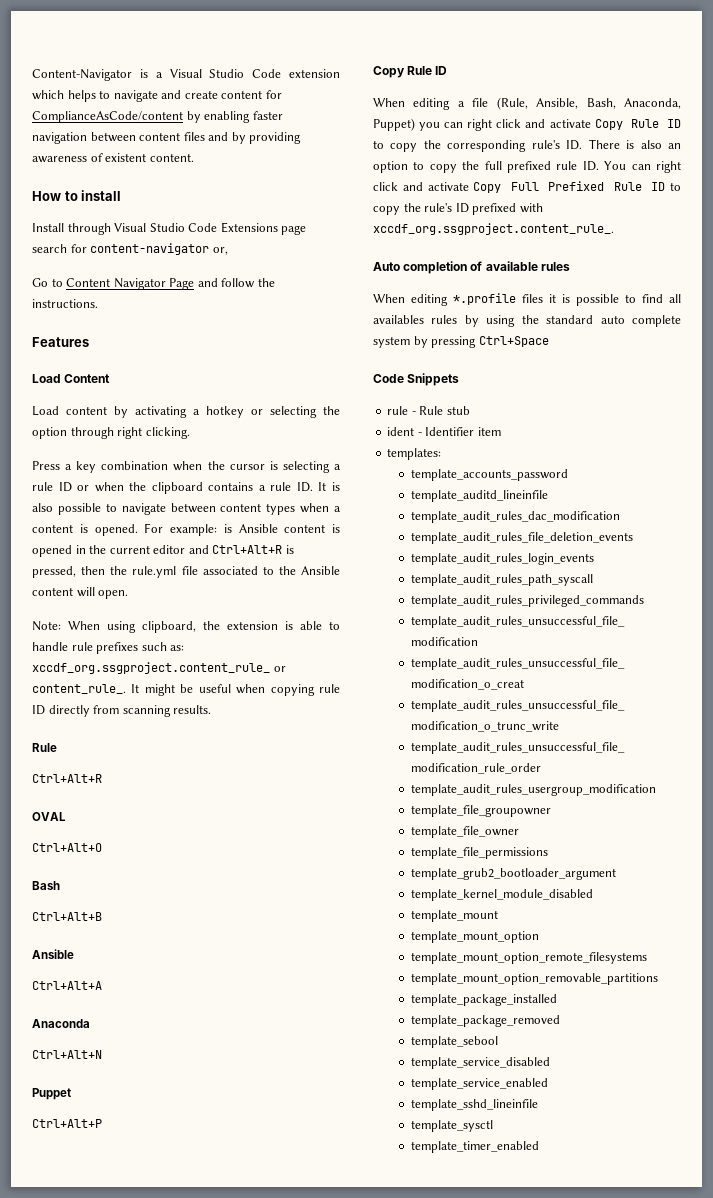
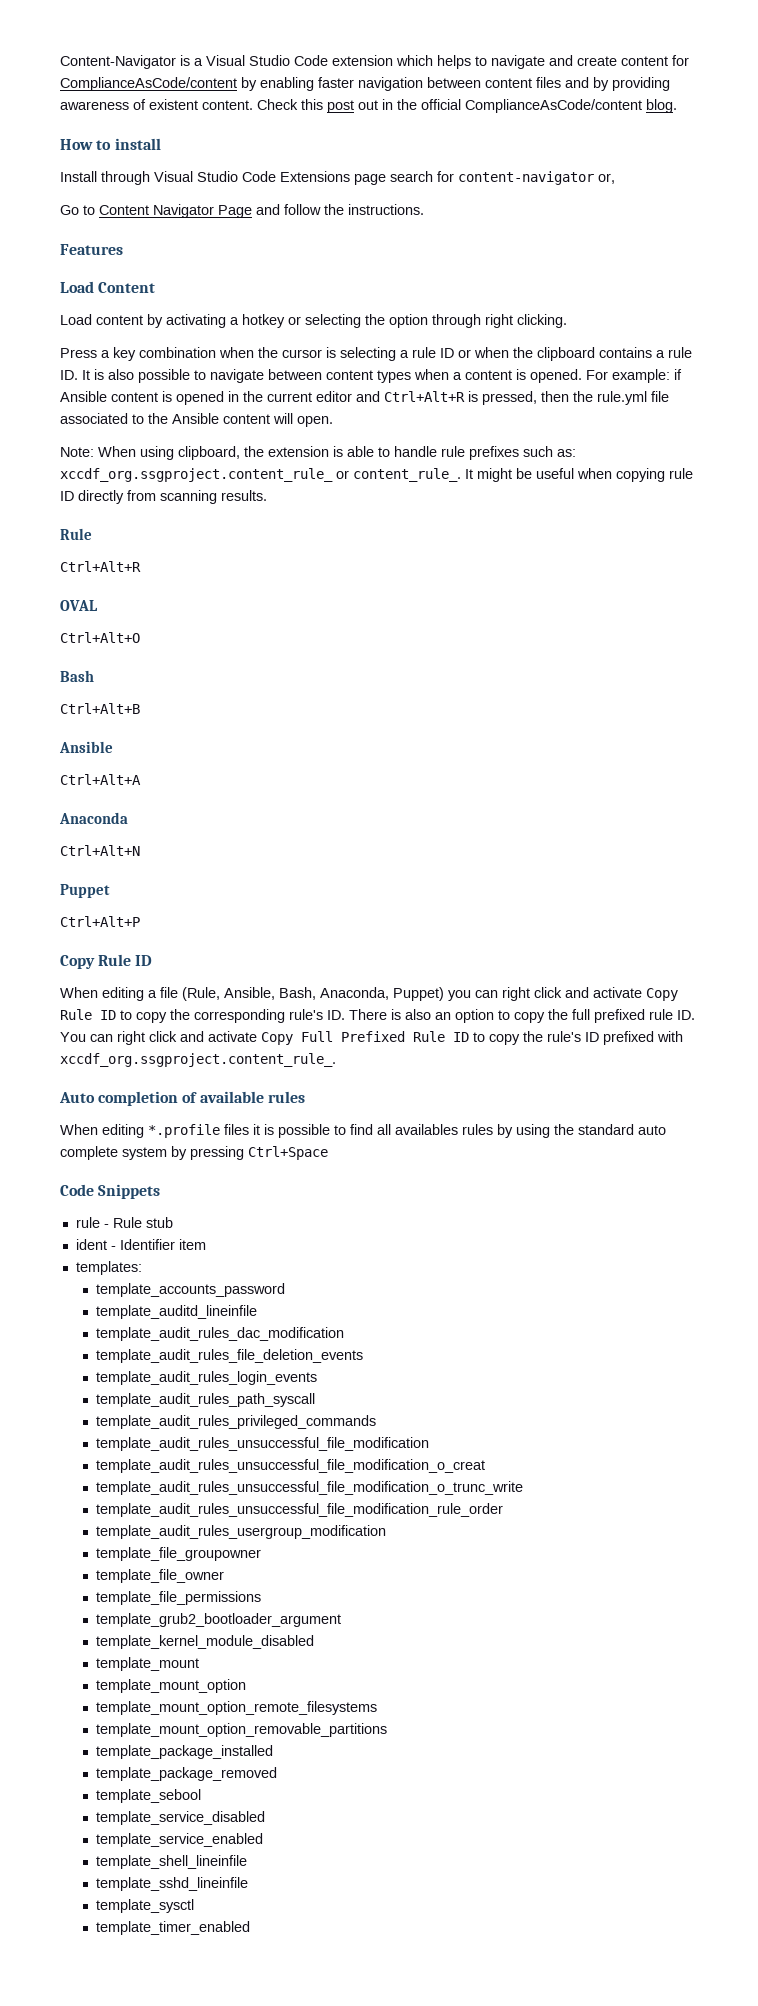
(194, 157) none -> [257,99,677,113] Check this post out in the official ComplianceAsCode/content blog.
[223,524,232,533] is -> [674,369,682,380] if
(549, 1084) none -> [95,1855,247,1869] // template_shell_lineinfile

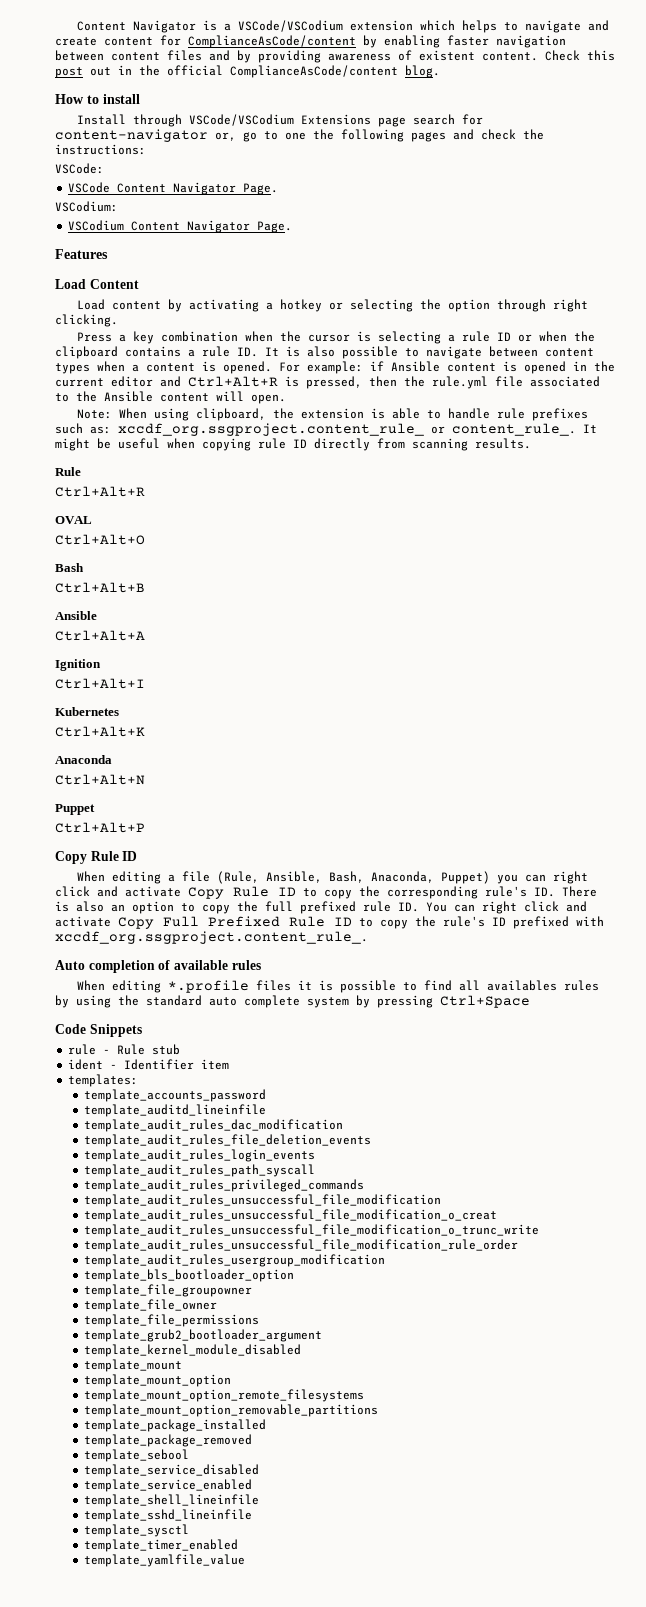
[60,55,328,69] Content-Navigator is a Visual Studio Code -> [76,20,343,33] Content Navigator is a VSCode/VSCodium
[154,171,276,182] Visual Studio Code -> [188,114,294,126] VSCode/VSCodium
[60,204,424,218] // Go to Content Navigator Page and follow the instructions. -> [243,129,544,142] [55,144,146,155] [55,163,104,174] [68,182,279,195] [55,201,118,212] [68,220,293,233] go to one the following pages and check the instructions: // VSCode: // VSCode Content Navigator Page. // VSCodium: // VSCodium Content Navigator Page.
(141, 779) none -> [55,659,101,671] [55,678,145,689] [55,707,119,716] [55,726,145,737] // Ignition // Ctrl+Alt+I // Kubernetes // Ctrl+Alt+K
(386, 1532) none -> [83,1269,294,1282] // template_bls_bootloader_option
(250, 1928) none -> [83,1554,245,1567] // template_yamlfile_value

